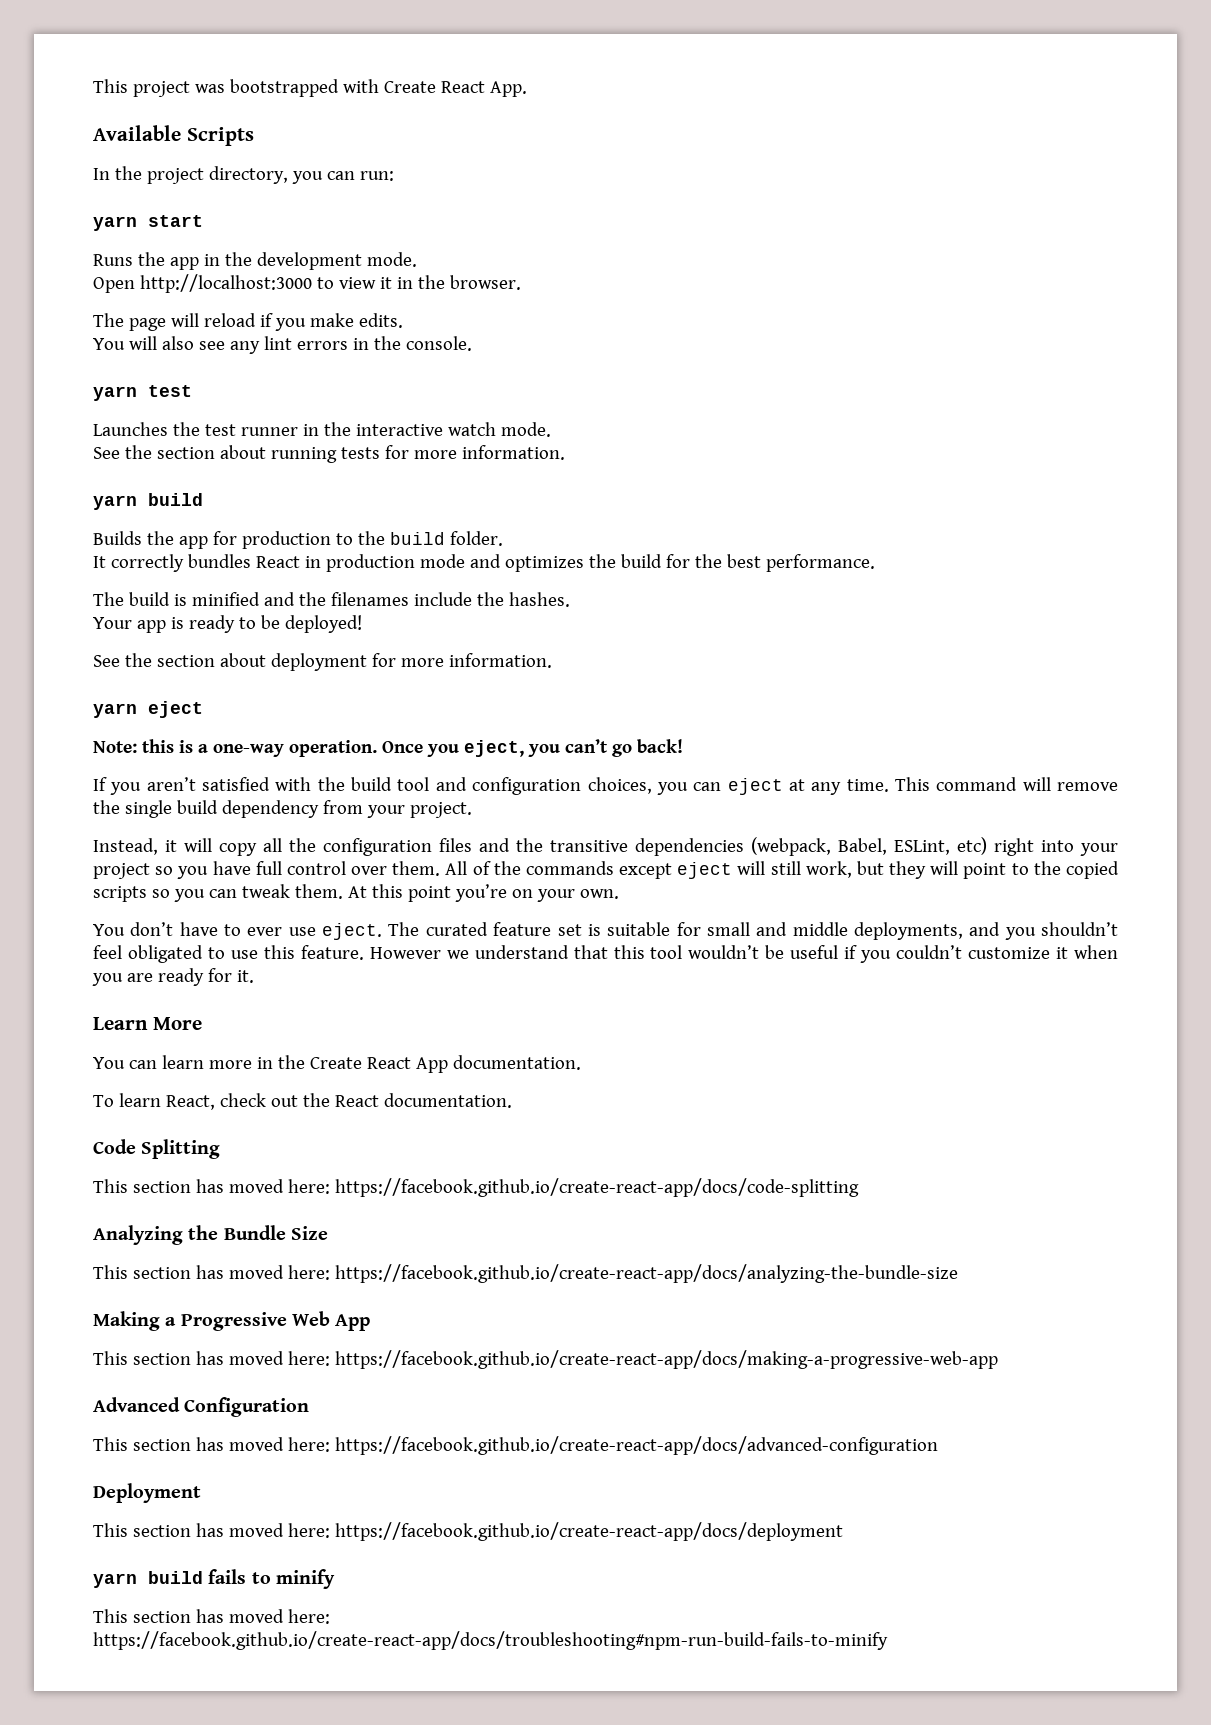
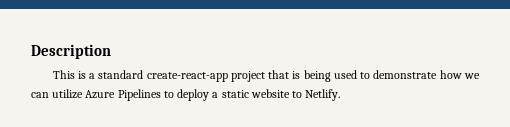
[93,79,527,97] [93,125,254,146] [93,166,394,184] [93,215,203,231] [93,252,417,270] [93,274,521,293] [93,313,403,331] [93,336,472,354] [93,385,192,401] [93,422,551,437] [93,445,565,463] [93,493,203,510] [93,531,503,549] [93,554,875,572] [93,592,570,607] [93,615,362,633] [93,653,552,671] [93,701,203,718] [93,739,683,757] [93,777,1119,795] [93,800,472,818] [93,837,1118,856] [93,861,1119,879] [93,884,619,902] [93,922,1119,940] [93,945,1119,963] [92,968,254,986] [93,1017,202,1030] [93,1055,581,1073] [93,1093,512,1110] [93,1139,221,1159] [93,1178,859,1197] [93,1225,328,1245] [93,1264,958,1283] [93,1311,371,1331] [93,1350,998,1369] [93,1397,310,1417] [93,1436,938,1455] [93,1483,201,1503] [93,1522,843,1541] [93,1569,335,1589] [93,1609,330,1624] [93,1631,888,1650] This project was bootstrapped with Create React App. // Available Scripts // In the project directory, you can run: // yarn start // Runs the app in the development mode. // Open http://localhost:3000 to view it in the browser. // The page will reload if you make edits. // You will also see any lint errors in the console. // yarn test // Launches the test runner in the interactive watch mode. // See the section about running tests for more information. // yarn build // Builds the app for production to the build folder. // It correctly bundles React in production mode and optimizes the build for the best performance. // The build is minified and the filenames include the hashes. // Your app is ready to be deployed! // See the section about deployment for more information. // yarn eject // Note: this is a one-way operation. Once you eject, you can’t go back! // If you aren’t satisfied with the build tool and configuration choices, you can eject at any time. This command will remove the single build dependency from your project. // Instead, it will copy all the configuration files and the transitive dependencies (webpack, Babel, ESLint, etc) right into your project so you have full control over them. All of the commands except eject will still work, but they will point to the copied scripts so you can tweak them. At this point you’re on your own. // You don’t have to ever use eject. The curated feature set is suitable for small and middle deployments, and you shouldn’t feel obligated to use this feature. However we understand that this tool wouldn’t be useful if you couldn’t customize it when you are ready for it. // Learn More // You can learn more in the Create React App documentation. // To learn React, check out the React documentation. // Code Splitting // This section has moved here: https://facebook.github.io/create-react-app/docs/code-splitting // Analyzing the Bundle Size // This section has moved here: https://facebook.github.io/create-react-app/docs/analyzing-the-bundle-size // Making a Progressive Web App // This section has moved here: https://facebook.github.io/create-react-app/docs/making-a-progressive-web-app // Advanced Configuration // This section has moved here: https://facebook.github.io/create-react-app/docs/advanced-configuration // Deployment // This section has moved here: https://facebook.github.io/create-react-app/docs/deployment // yarn build fails to minify // This section has moved here: https://facebook.github.io/create-react-app/docs/troubleshooting#npm-run-build-fails-to-minify -> [31,44,111,59] [52,70,480,82] [31,89,341,101] Description // This is a standard create-react-app project that is being used to demonstrate how we can utilize Azure Pipelines to deploy a static website to Netlify.

